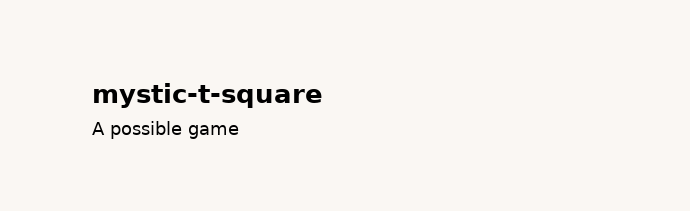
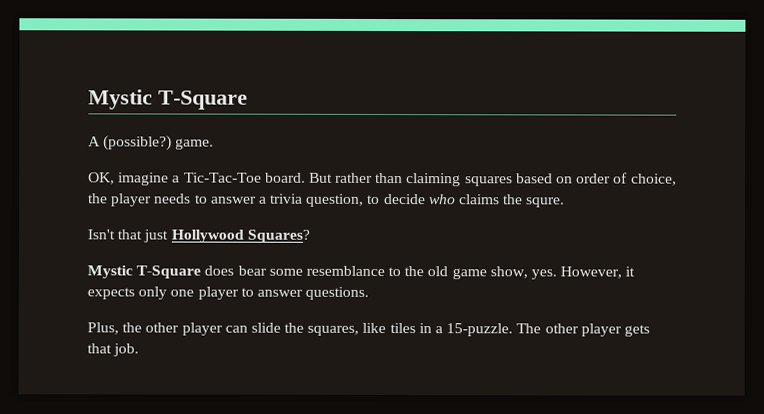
[92,83,323,108] mystic-t-square -> [88,89,248,110] Mystic T-Square
[110,121,239,139] possible game -> [103,135,215,151] [88,172,677,187] [88,193,566,208] [87,229,310,243] [87,265,636,280] [87,286,370,300] [87,322,650,337] [87,343,140,357] (possible?) game. // OK, imagine a Tic-Tac-Toe board. But rather than claiming squares based on order of choice, the player needs to answer a trivia question, to decide who claims the squre. // Isn't that just Hollywood Squares? // Mystic T-Square does bear some resemblance to the old game show, yes. However, it expects only one player to answer questions. // Plus, the other player can slide the squares, like tiles in a 15-puzzle. The other player gets that job.

